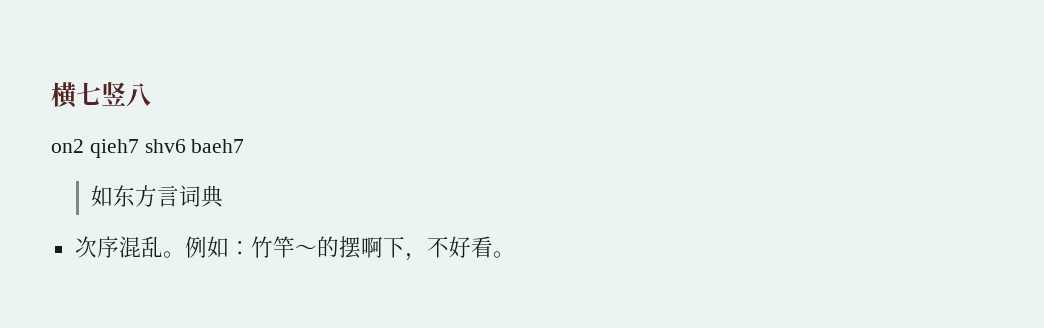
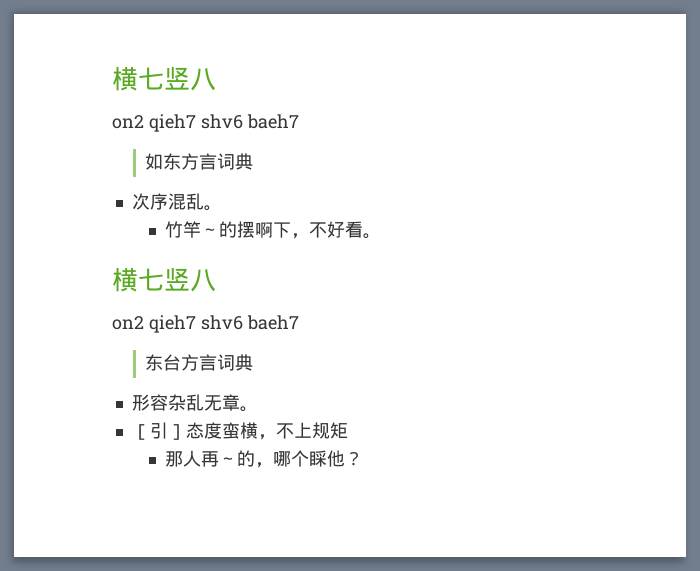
[184,236,251,258] 例如： -> (222, 208) //
(515, 254) none -> [112,267,216,292] [112,315,299,333] [145,354,254,371] [131,394,258,412] [131,422,348,440] [165,450,364,468] // 横七竖八 // on2 qieh7 shv6 baeh7 // 东台方言词典 // 形容杂乱无章。 // ［引］态度蛮横，不上规矩 // 那人再～的，哪个睬他？

